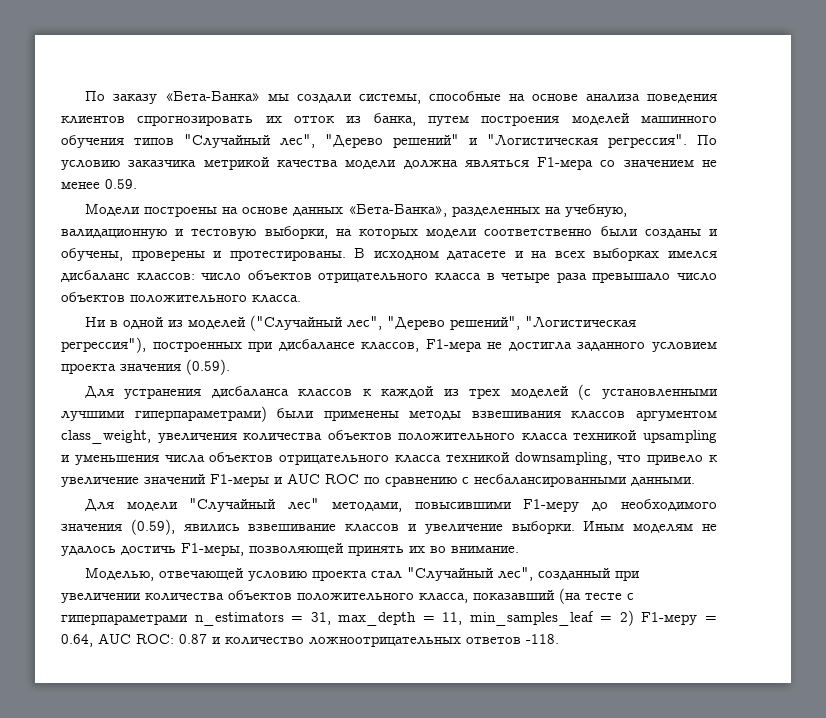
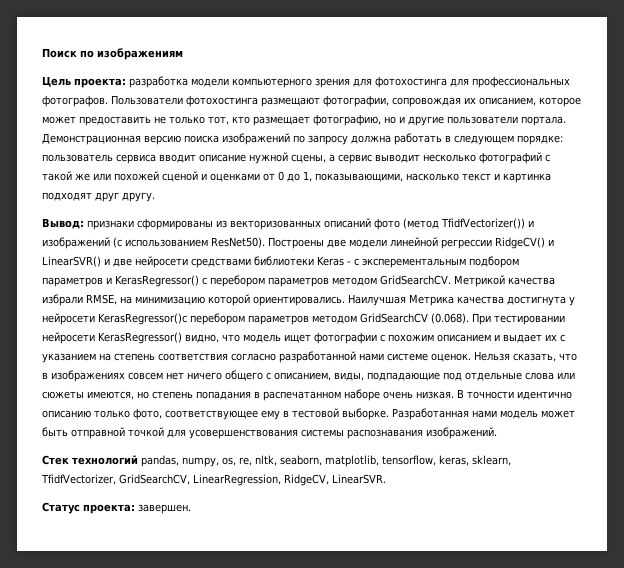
[84,91,718,104] [61,113,717,126] [61,134,717,148] [61,157,717,170] [61,179,137,189] [84,203,627,217] [61,226,719,239] [61,248,717,261] [61,270,718,283] [61,292,301,303] [84,315,636,331] [61,337,717,353] [61,359,230,375] [84,384,719,400] [61,406,717,422] [61,430,717,444] [61,452,717,465] [61,473,695,487] [84,498,717,512] [61,519,717,535] [61,543,519,556] [84,567,640,581] [61,588,634,604] [61,610,717,626] [61,633,559,647] По заказу «Бета-Банка» мы создали системы, способные на основе анализа поведения клиентов спрогнозировать их отток из банка, путем построения моделей машинного обучения типов "Случайный лес", "Дерево решений" и "Логистическая регрессия". По условию заказчика метрикой качества модели должна являться F1-мера со значением не менее 0.59. // Модели построены на основе данных «Бета-Банка», разделенных на учебную, валидационную и тестовую выборки, на которых модели соответственно были созданы и обучены, проверены и протестированы. В исходном датасете и на всех выборках имелся дисбаланс классов: число объектов отрицательного класса в четыре раза превышало число объектов положительного класса. // Ни в одной из моделей ("Случайный лес", "Дерево решений", "Логистическая регрессия"), построенных при дисбалансе классов, F1-мера не достигла заданного условием проекта значения (0.59). // Для устранения дисбаланса классов к каждой из трех моделей (с установленными лучшими гиперпараметрами) были применены методы взвешивания классов аргументом class_weight, увеличения количества объектов положительного класса техникой upsampling и уменьшения числа объектов отрицательного класса техникой downsampling, что привело к увеличение значений F1-меры и AUC ROC по сравнению с несбалансированными данными. // Для модели "Случайный лес" методами, повысившими F1-меру до необходимого значения (0.59), явились взвешивание классов и увеличение выборки. Иным моделям не удалось достичь F1-меры, позволяющей принять их во внимание. // Моделью, отвечающей условию проекта стал "Случайный лес", созданный при увеличении количества объектов положительного класса, показавший (на тесте с гиперпараметрами n_estimators = 31, max_depth = 11, min_samples_leaf = 2) F1-меру = 0.64, AUC ROC: 0.87 и количество ложноотрицательных ответов -118. -> [42,48,183,60] [42,76,570,88] [42,95,581,107] [42,114,566,126] [42,133,563,145] [42,152,550,164] [42,171,551,183] [42,192,155,202] [42,218,534,230] [42,237,554,249] [42,256,519,268] [42,275,555,287] [42,294,575,306] [42,313,565,325] [42,332,565,344] [42,351,577,363] [42,370,575,382] [42,389,572,401] [42,408,575,420] [42,427,497,439] [42,455,511,467] [41,474,386,486] [42,502,191,514] Поиск по изображениям // Цель проекта: разработка модели компьютерного зрения для фотохостинга для профессиональных фотографов. Пользователи фотохостинга размещают фотографии, сопровождая их описанием, которое может предоставить не только тот, кто размещает фотографию, но и другие пользователи портала. Демонстрационная версию поиска изображений по запросу должна работать в следующем порядке: пользователь сервиса вводит описание нужной сцены, а сервис выводит несколько фотографий с такой же или похожей сценой и оценками от 0 до 1, показывающими, насколько текст и картинка подходят друг другу. // Вывод: признаки сформированы из векторизованных описаний фото (метод TfidfVectorizer()) и изображений (с использованием ResNet50). Построены две модели линейной регрессии RidgeCV() и LinearSVR() и две нейросети средствами библиотеки Keras - с эксперементальным подбором параметров и KerasRegressor() с перебором параметров методом GridSearchCV. Метрикой качества избрали RMSE, на минимизацию которой ориентировались. Наилучшая Метрика качества достигнута у нейросети KerasRegressor()с перебором параметров методом GridSearchCV (0.068). При тестировании нейросети KerasRegressor() видно, что модель ищет фотографии с похожим описанием и выдает их с указанием на степень соответствия согласно разработанной нами системе оценок. Нельзя сказать, что в изображениях совсем нет ничего общего с описанием, виды, подпадающие под отдельные слова или сюжеты имеются, но степень попадания в распечатанном наборе очень низкая. В точности идентично описанию только фото, соответствующее ему в тестовой выборке. Разработанная нами модель может быть отправной точкой для усовершенствования системы распознавания изображений. // Стек технологий pandas, numpy, os, re, nltk, seaborn, matplotlib, tensorflow, keras, sklearn, TfidfVectorizer, GridSearchCV, LinearRegression, RidgeCV, LinearSVR. // Статус проекта: завершен.

